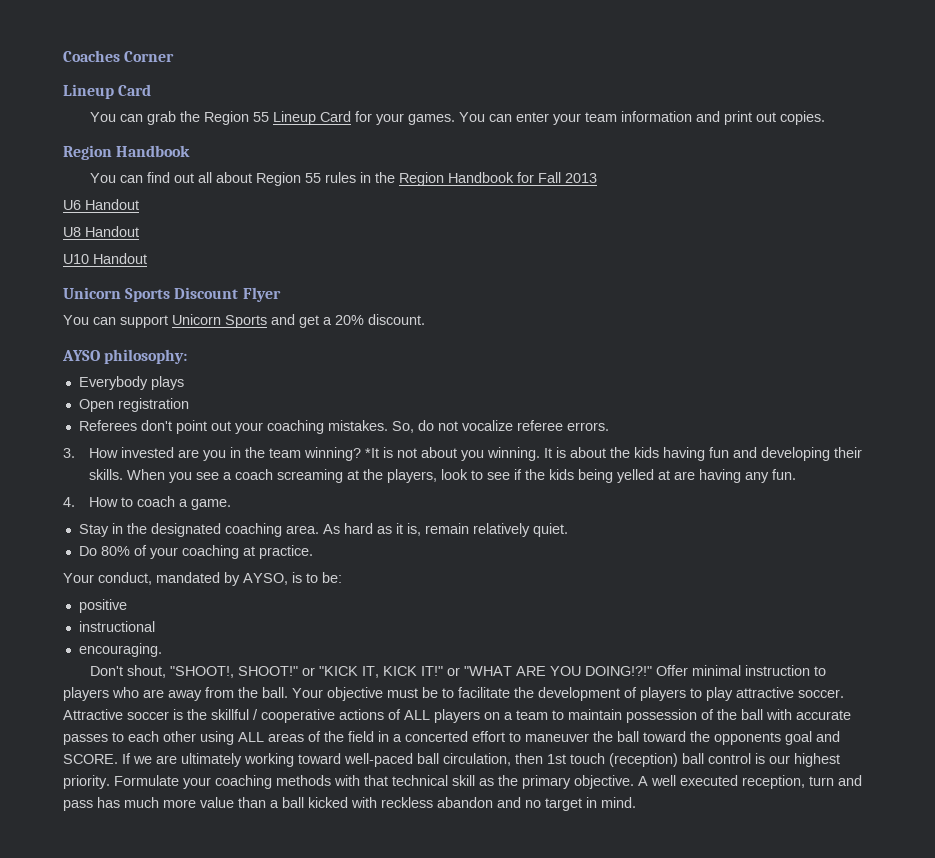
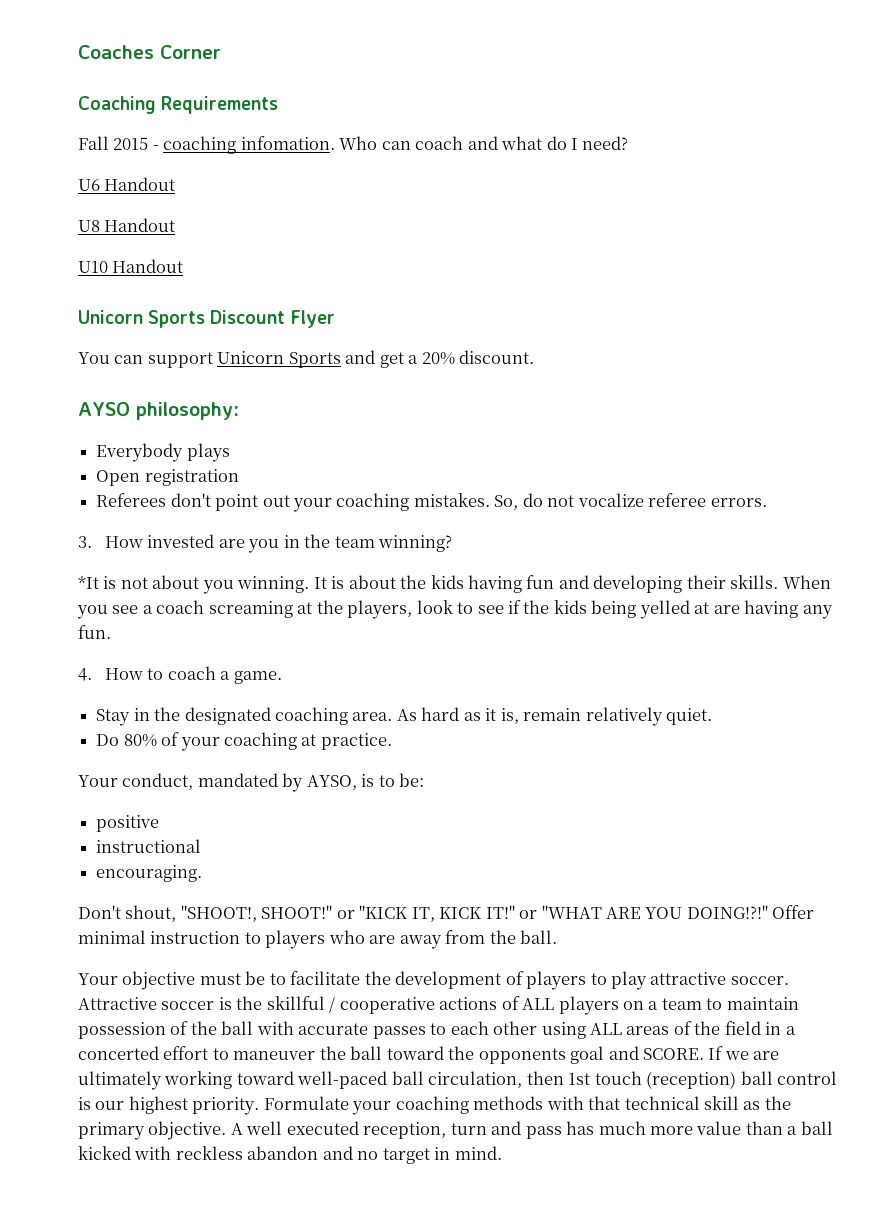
[63,84,152,99] [89,111,825,125] [63,145,191,160] [89,172,597,186] Lineup Card // You can grab the Region 55 Lineup Card for your games. You can enter your team information and print out copies. // Region Handbook // You can find out all about Region 55 rules in the Region Handbook for Fall 2013 -> [78,96,279,114] [78,136,629,154] Coaching Requirements // Fall 2015 - coaching infomation. Who can coach and what do I need?
(362, 454) none -> (453, 543) //
(288, 692) none -> (558, 937) //

